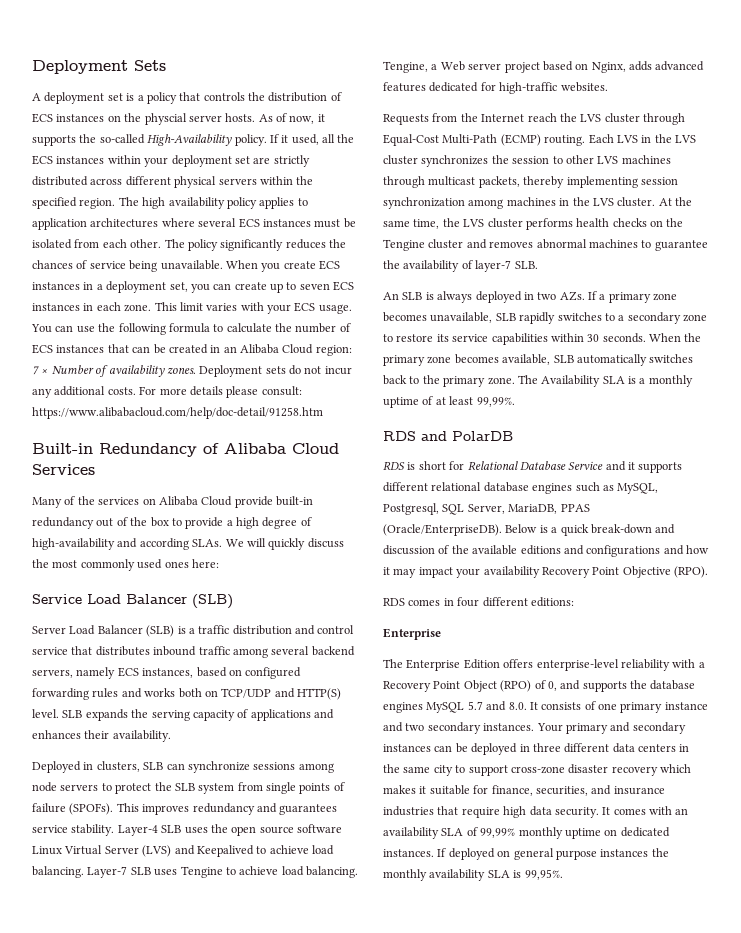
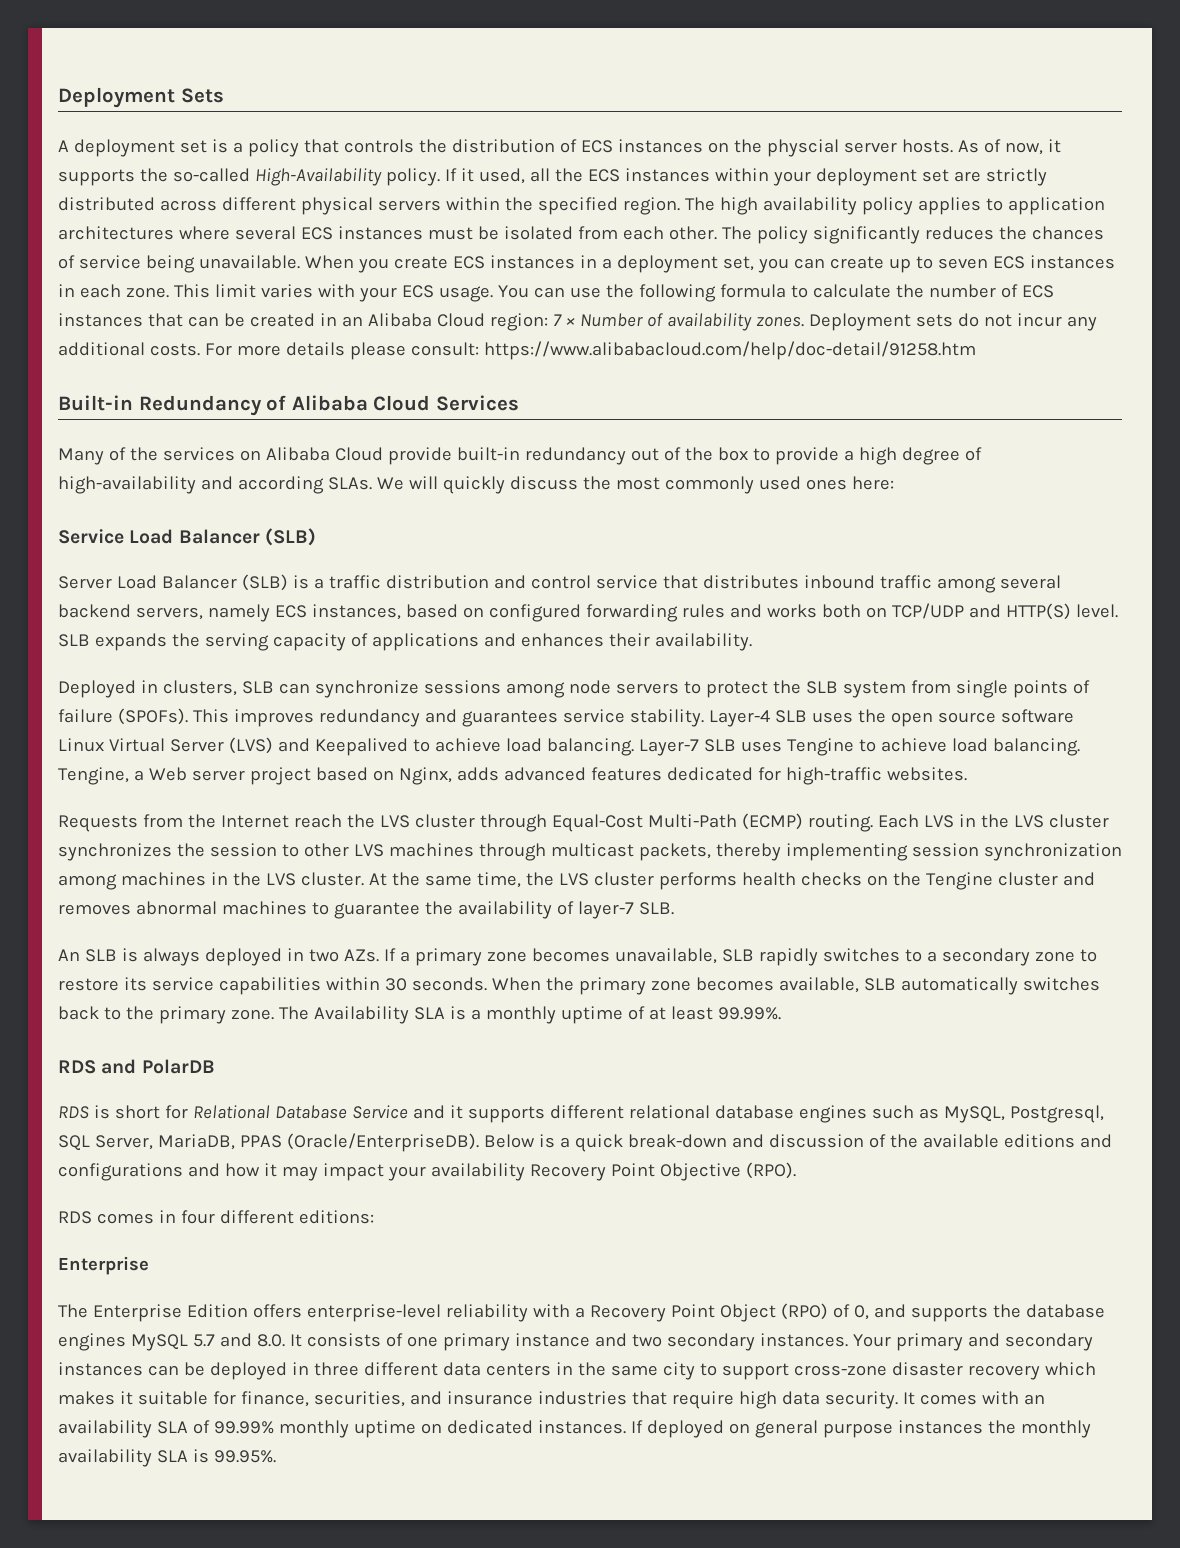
[476,397,515,407] 99,99%. -> [717,1007,781,1020] 99.99%.
[480,828,516,838] 99,99% -> [213,1421,274,1434] 99.99%
[524,869,563,880] 99,95%. -> [213,1450,276,1463] 99.95%.

